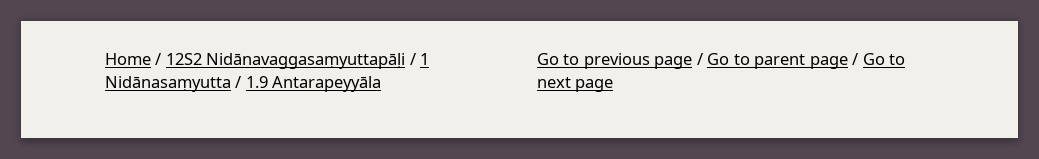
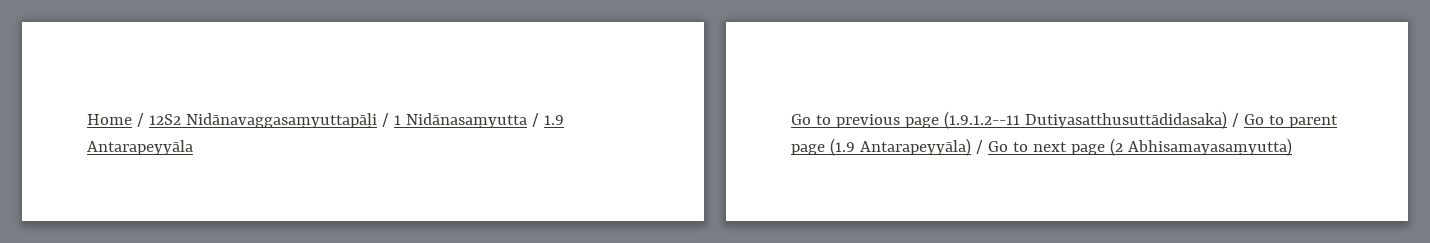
(693, 62) none -> [943,111,1227,129] (1.9.1.2--11 Dutiyasatthusuttādidasaka)
(848, 62) none -> [829,138,971,156] (1.9 Antarapeyyāla)
(614, 85) none -> [1109,138,1292,156] (2 Abhisamayasaṃyutta)

